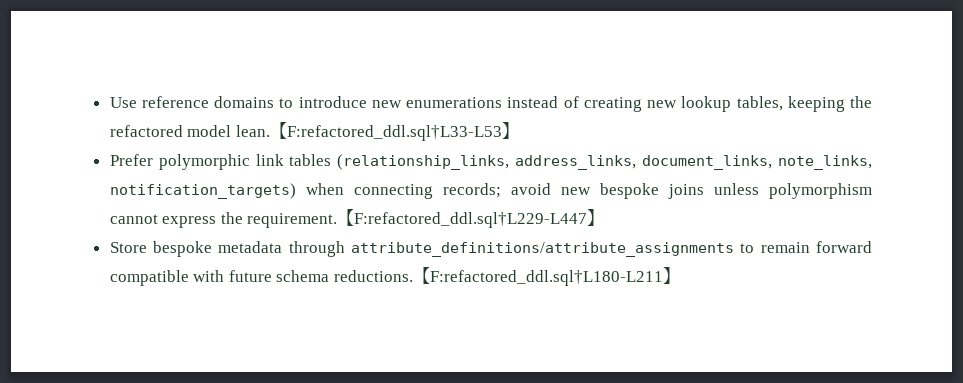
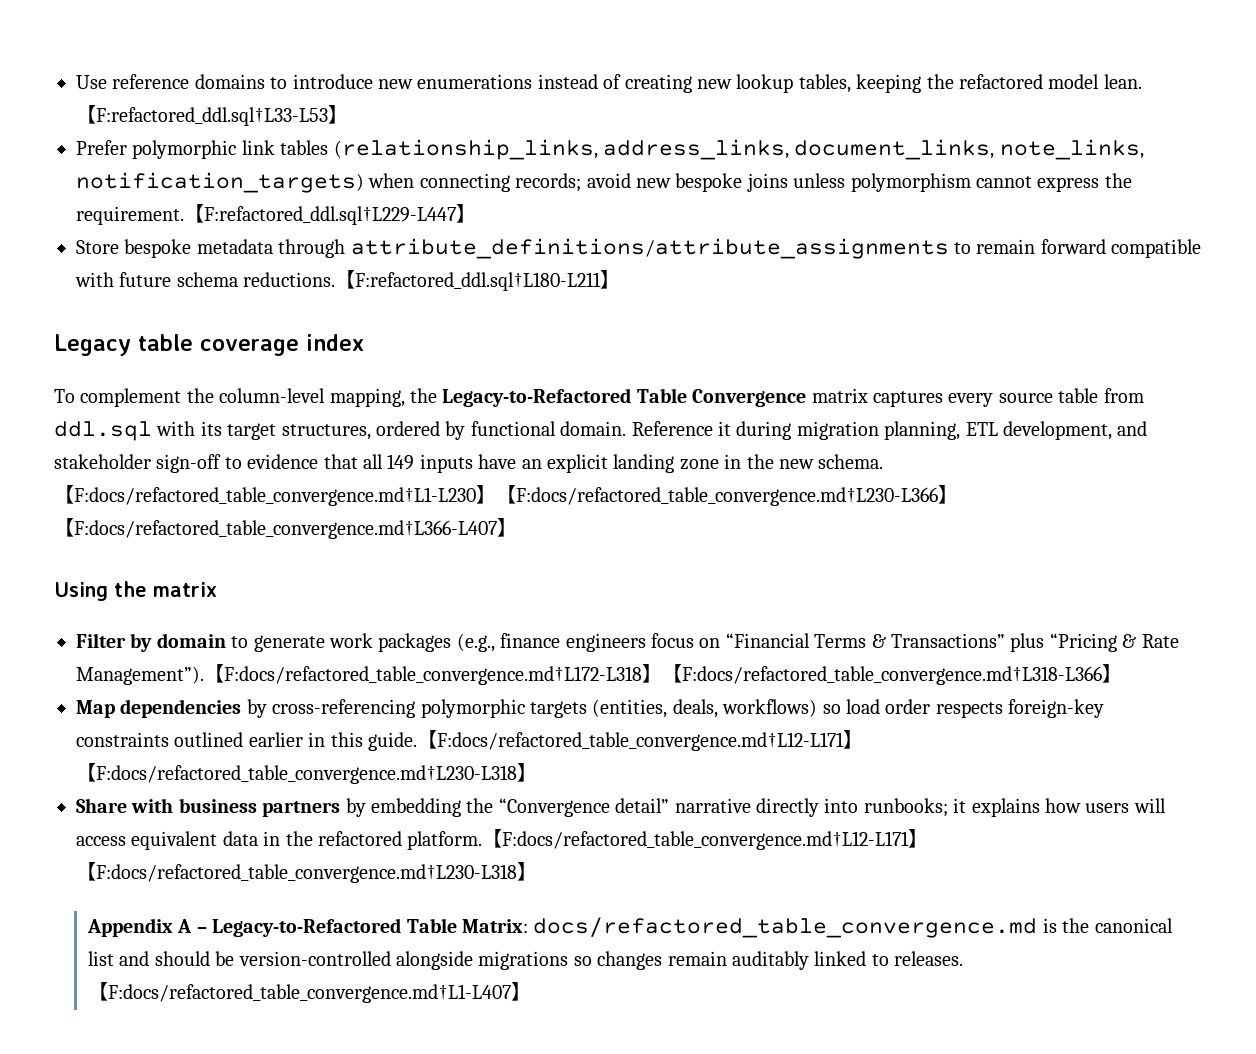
(681, 275) none -> [54,334,364,356] [54,388,1144,407] [54,421,1148,441] [54,454,884,473] [54,485,958,506] [54,518,517,539] [54,581,217,601] [76,633,1179,652] [76,664,1122,685] [76,699,1105,718] [76,730,863,751] [76,763,537,784] [76,798,1166,817] [76,829,929,850] [76,862,537,883] [86,917,1173,938] [87,951,964,970] [87,982,531,1003] // Legacy table coverage index // To complement the column-level mapping, the Legacy-to-Refactored Table Convergence matrix captures every source table from ddl.sql with its target structures, ordered by functional domain. Reference it during migration planning, ETL development, and stakeholder sign-off to evidence that all 149 inputs have an explicit landing zone in the new schema.【F:docs/refactored_table_convergence.md†L1-L230】【F:docs/refactored_table_convergence.md†L230-L366】【F:docs/refactored_table_convergence.md†L366-L407】 // Using the matrix // Filter by domain to generate work packages (e.g., finance engineers focus on “Financial Terms & Transactions” plus “Pricing & Rate Management”).【F:docs/refactored_table_convergence.md†L172-L318】【F:docs/refactored_table_convergence.md†L318-L366】 // Map dependencies by cross-referencing polymorphic targets (entities, deals, workflows) so load order respects foreign-key constraints outlined earlier in this guide.【F:docs/refactored_table_convergence.md†L12-L171】【F:docs/refactored_table_convergence.md†L230-L318】 // Share with business partners by embedding the “Convergence detail” narrative directly into runbooks; it explains how users will access equivalent data in the refactored platform.【F:docs/refactored_table_convergence.md†L12-L171】【F:docs/refactored_table_convergence.md†L230-L318】 // Appendix A – Legacy-to-Refactored Table Matrix: docs/refactored_table_convergence.md is the canonical list and should be version-controlled alongside migrations so changes remain auditably linked to releases.【F:docs/refactored_table_convergence.md†L1-L407】

